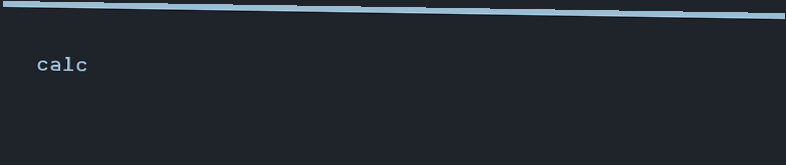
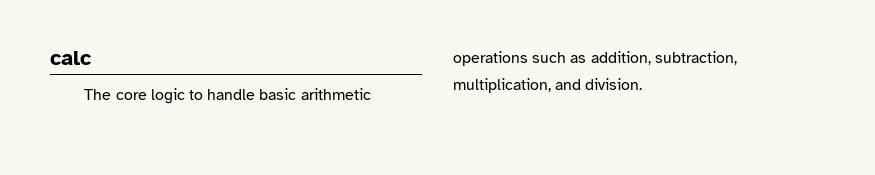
(89, 64) none -> [84,88,371,104] [453,51,737,66] [453,78,643,93] // The core logic to handle basic arithmetic operations such as addition, subtraction, multiplication, and division.

